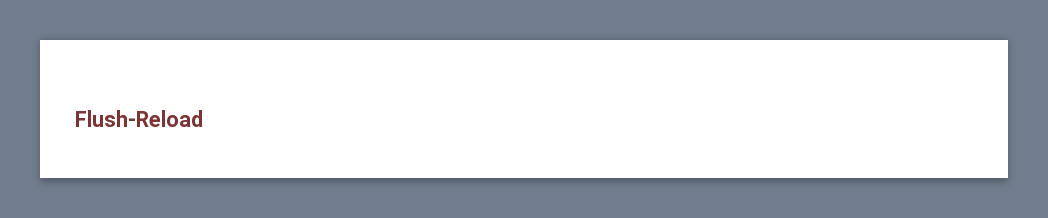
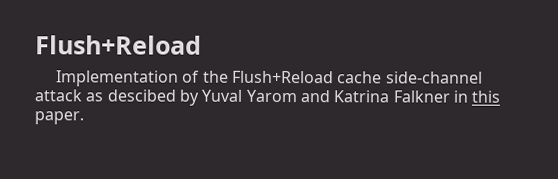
[75,110,203,127] Flush-Reload -> [35,35,202,55] [55,70,483,87] [34,89,501,106] [34,111,84,125] Flush+Reload // Implementation of the Flush+Reload cache side-channel attack as descibed by Yuval Yarom and Katrina Falkner in this paper.

